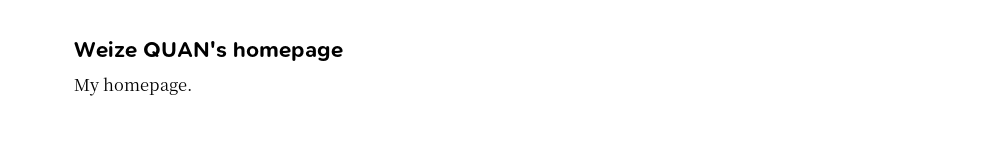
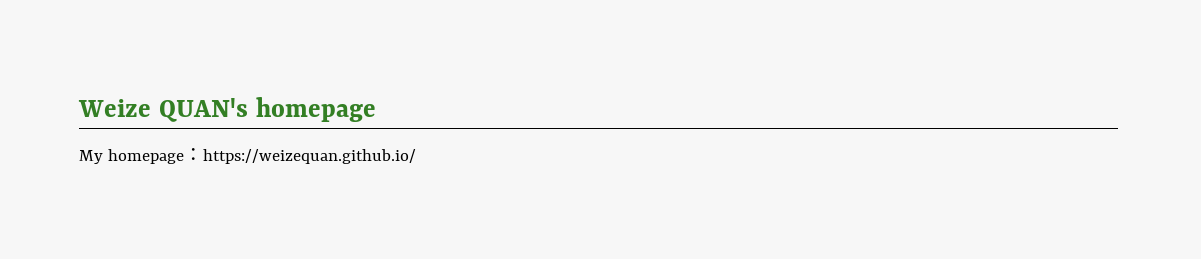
[103,77,193,95] homepage. -> [107,148,416,164] homepage：https://weizequan.github.io/

